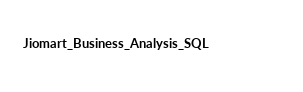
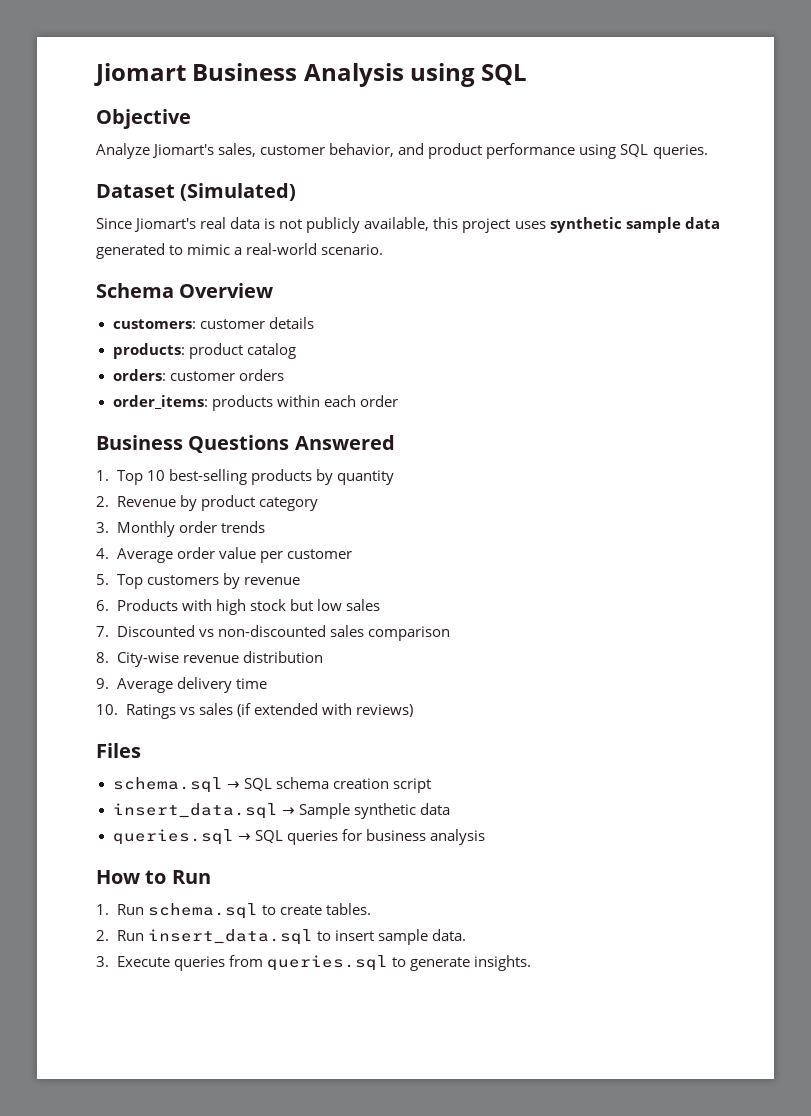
[23,38,209,50] Jiomart_Business_Analysis_SQL -> [94,63,528,87] [96,109,191,129] [96,143,708,159] [96,183,297,201] [96,217,720,233] [96,243,384,259] [96,283,274,298] [112,317,314,329] [112,343,296,359] [112,369,284,381] [112,395,398,411] [96,435,395,453] [96,469,394,485] [96,495,318,511] [96,521,265,537] [96,547,352,563] [96,573,300,589] [96,599,381,615] [96,625,450,641] [96,651,323,667] [96,677,267,693] [96,703,413,719] [96,743,141,758] [112,777,431,793] [112,803,450,819] [112,829,485,845] [96,870,211,884] [96,903,371,919] [96,929,466,945] [96,955,532,971] Jiomart Business Analysis using SQL // Objective // Analyze Jiomart's sales, customer behavior, and product performance using SQL queries. // Dataset (Simulated) // Since Jiomart's real data is not publicly available, this project uses synthetic sample data generated to mimic a real-world scenario. // Schema Overview // customers: customer details // products: product catalog // orders: customer orders // order_items: products within each order // Business Questions Answered // 1. Top 10 best-selling products by quantity // 2. Revenue by product category // 3. Monthly order trends // 4. Average order value per customer // 5. Top customers by revenue // 6. Products with high stock but low sales // 7. Discounted vs non-discounted sales comparison // 8. City-wise revenue distribution // 9. Average delivery time // 10. Ratings vs sales (if extended with reviews) // Files // schema.sql → SQL schema creation script // insert_data.sql → Sample synthetic data // queries.sql → SQL queries for business analysis // How to Run // 1. Run schema.sql to create tables. // 2. Run insert_data.sql to insert sample data. // 3. Execute queries from queries.sql to generate insights.

